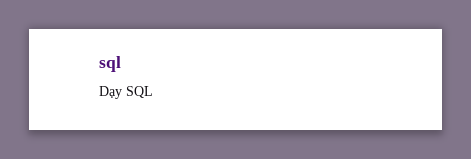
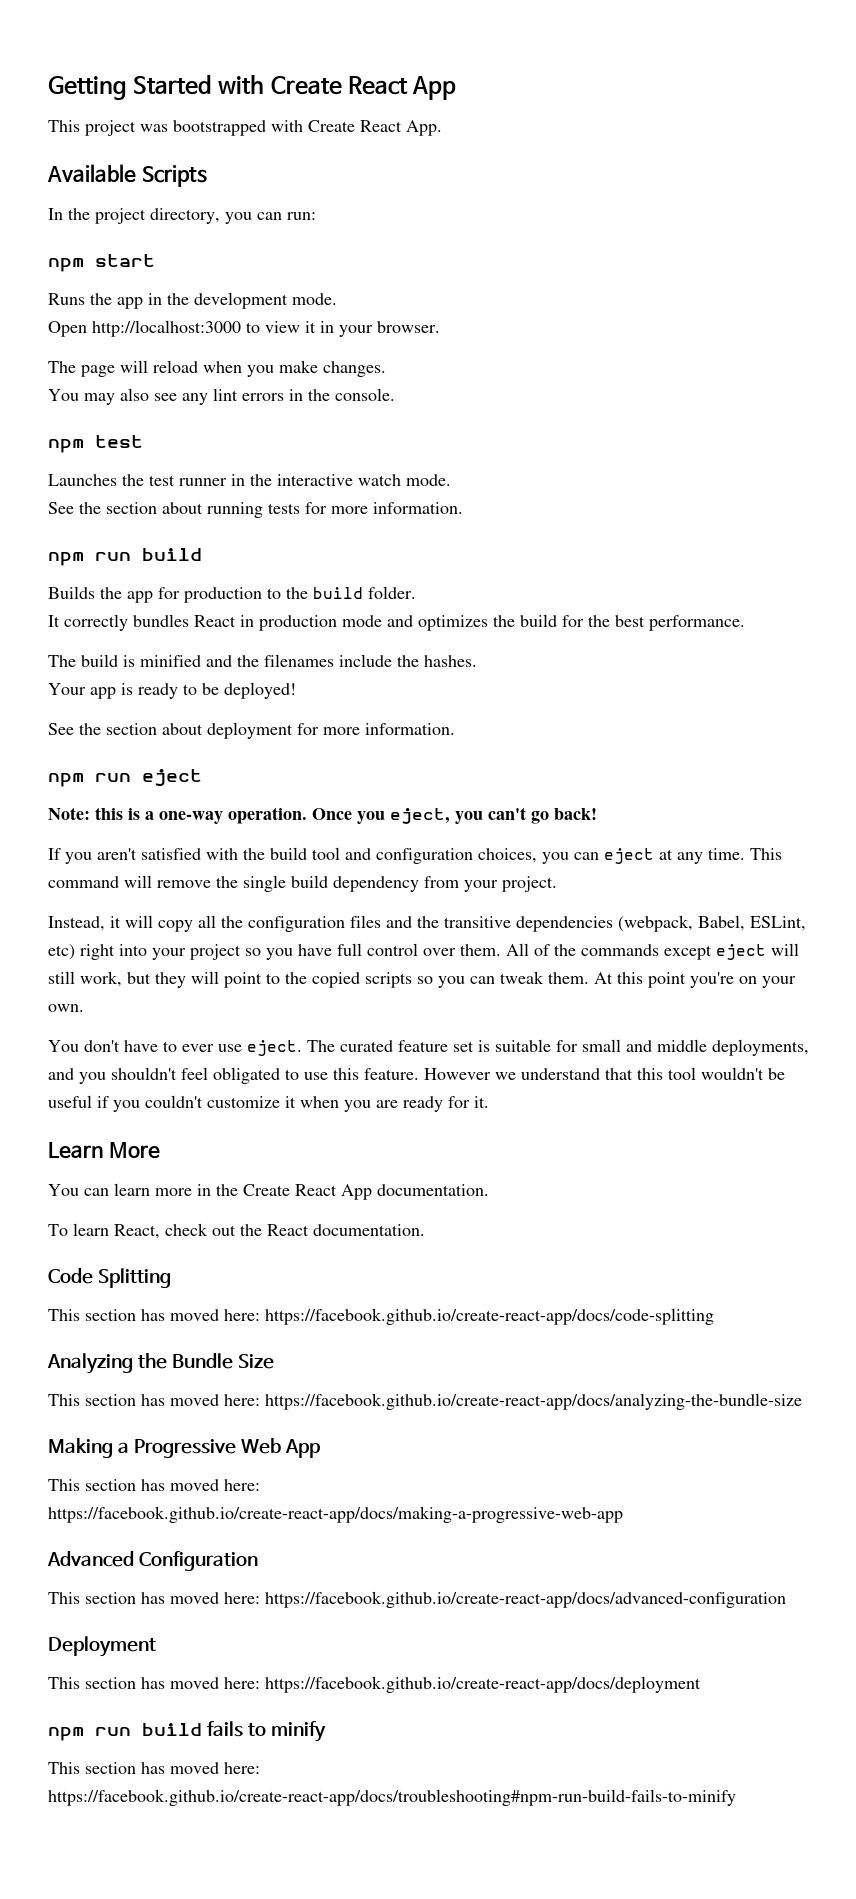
[99,56,121,72] [99,86,153,99] sql // Dạy SQL -> [48,75,457,100] [48,120,442,136] [47,164,207,187] [48,208,316,224] [48,254,155,272] [48,292,337,309] [48,320,440,337] [48,360,386,377] [48,388,395,405] [48,435,143,453] [48,474,451,486] [48,502,463,518] [48,548,202,566] [48,586,416,603] [48,614,745,631] [48,654,477,667] [48,682,296,699] [48,722,455,739] [48,769,202,787] [48,807,597,824] [48,847,782,864] [48,875,557,892] [48,915,806,932] [48,943,799,960] [48,971,796,988] [48,1004,84,1012] [48,1039,809,1056] [48,1067,785,1084] [48,1095,489,1112] [48,1142,160,1159] [48,1183,489,1200] [48,1223,425,1239] [48,1268,171,1288] [48,1308,714,1325] [47,1353,274,1374] [48,1393,802,1410] [48,1438,320,1458] [48,1479,260,1491] [48,1506,623,1523] [47,1551,258,1571] [48,1591,786,1608] [48,1636,156,1657] [48,1676,701,1693] [48,1721,326,1742] [48,1762,260,1774] [48,1789,736,1806] Getting Started with Create React App // This project was bootstrapped with Create React App. // Available Scripts // In the project directory, you can run: // npm start // Runs the app in the development mode. // Open http://localhost:3000 to view it in your browser. // The page will reload when you make changes. // You may also see any lint errors in the console. // npm test // Launches the test runner in the interactive watch mode. // See the section about running tests for more information. // npm run build // Builds the app for production to the build folder. // It correctly bundles React in production mode and optimizes the build for the best performance. // The build is minified and the filenames include the hashes. // Your app is ready to be deployed! // See the section about deployment for more information. // npm run eject // Note: this is a one-way operation. Once you eject, you can't go back! // If you aren't satisfied with the build tool and configuration choices, you can eject at any time. This command will remove the single build dependency from your project. // Instead, it will copy all the configuration files and the transitive dependencies (webpack, Babel, ESLint, etc) right into your project so you have full control over them. All of the commands except eject will still work, but they will point to the copied scripts so you can tweak them. At this point you're on your own. // You don't have to ever use eject. The curated feature set is suitable for small and middle deployments, and you shouldn't feel obligated to use this feature. However we understand that this tool wouldn't be useful if you couldn't customize it when you are ready for it. // Learn More // You can learn more in the Create React App documentation. // To learn React, check out the React documentation. // Code Splitting // This section has moved here: https://facebook.github.io/create-react-app/docs/code-splitting // Analyzing the Bundle Size // This section has moved here: https://facebook.github.io/create-react-app/docs/analyzing-the-bundle-size // Making a Progressive Web App // This section has moved here: https://facebook.github.io/create-react-app/docs/making-a-progressive-web-app // Advanced Configuration // This section has moved here: https://facebook.github.io/create-react-app/docs/advanced-configuration // Deployment // This section has moved here: https://facebook.github.io/create-react-app/docs/deployment // npm run build fails to minify // This section has moved here: https://facebook.github.io/create-react-app/docs/troubleshooting#npm-run-build-fails-to-minify

